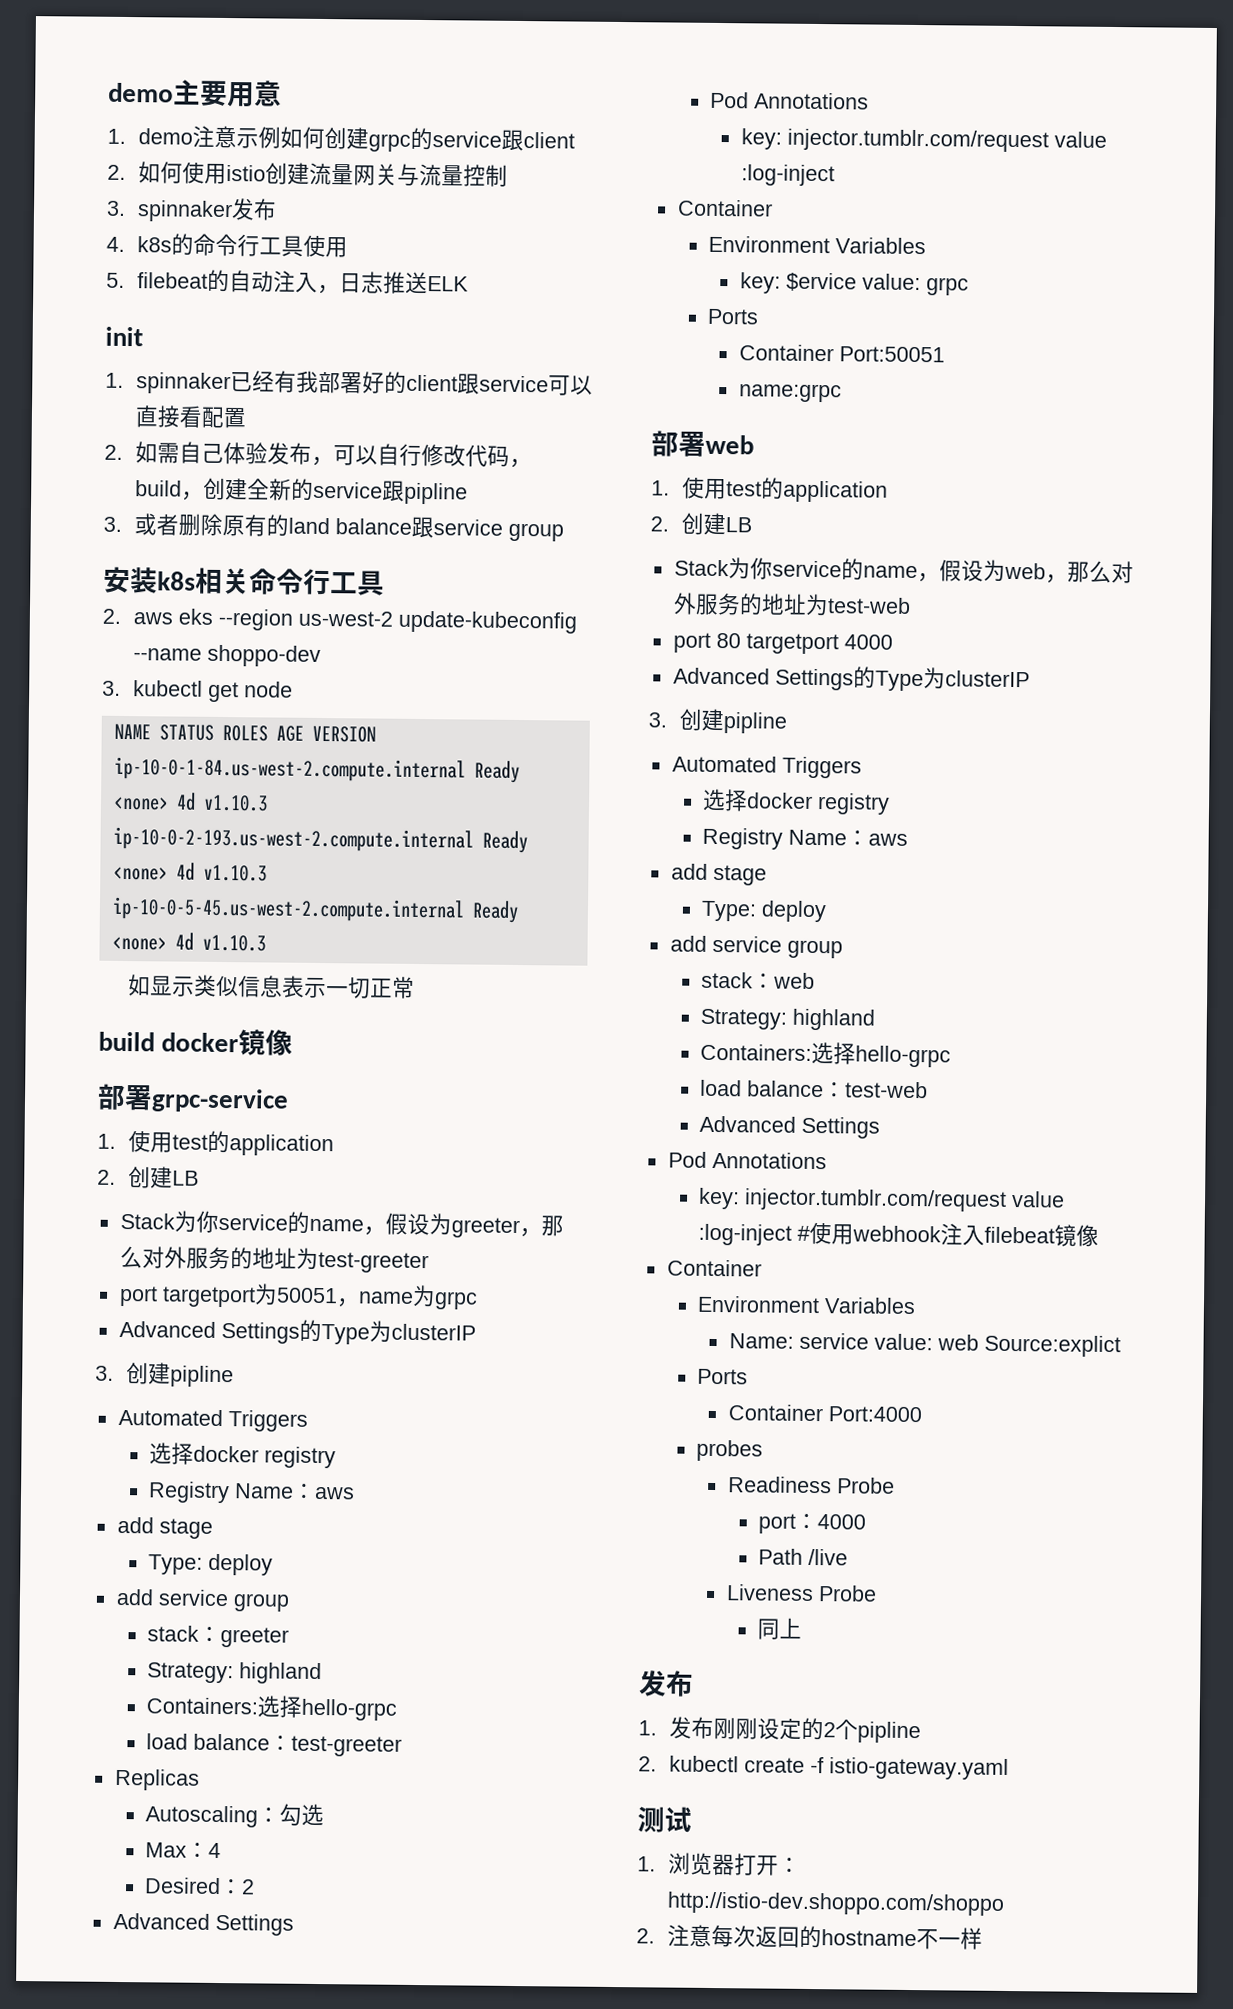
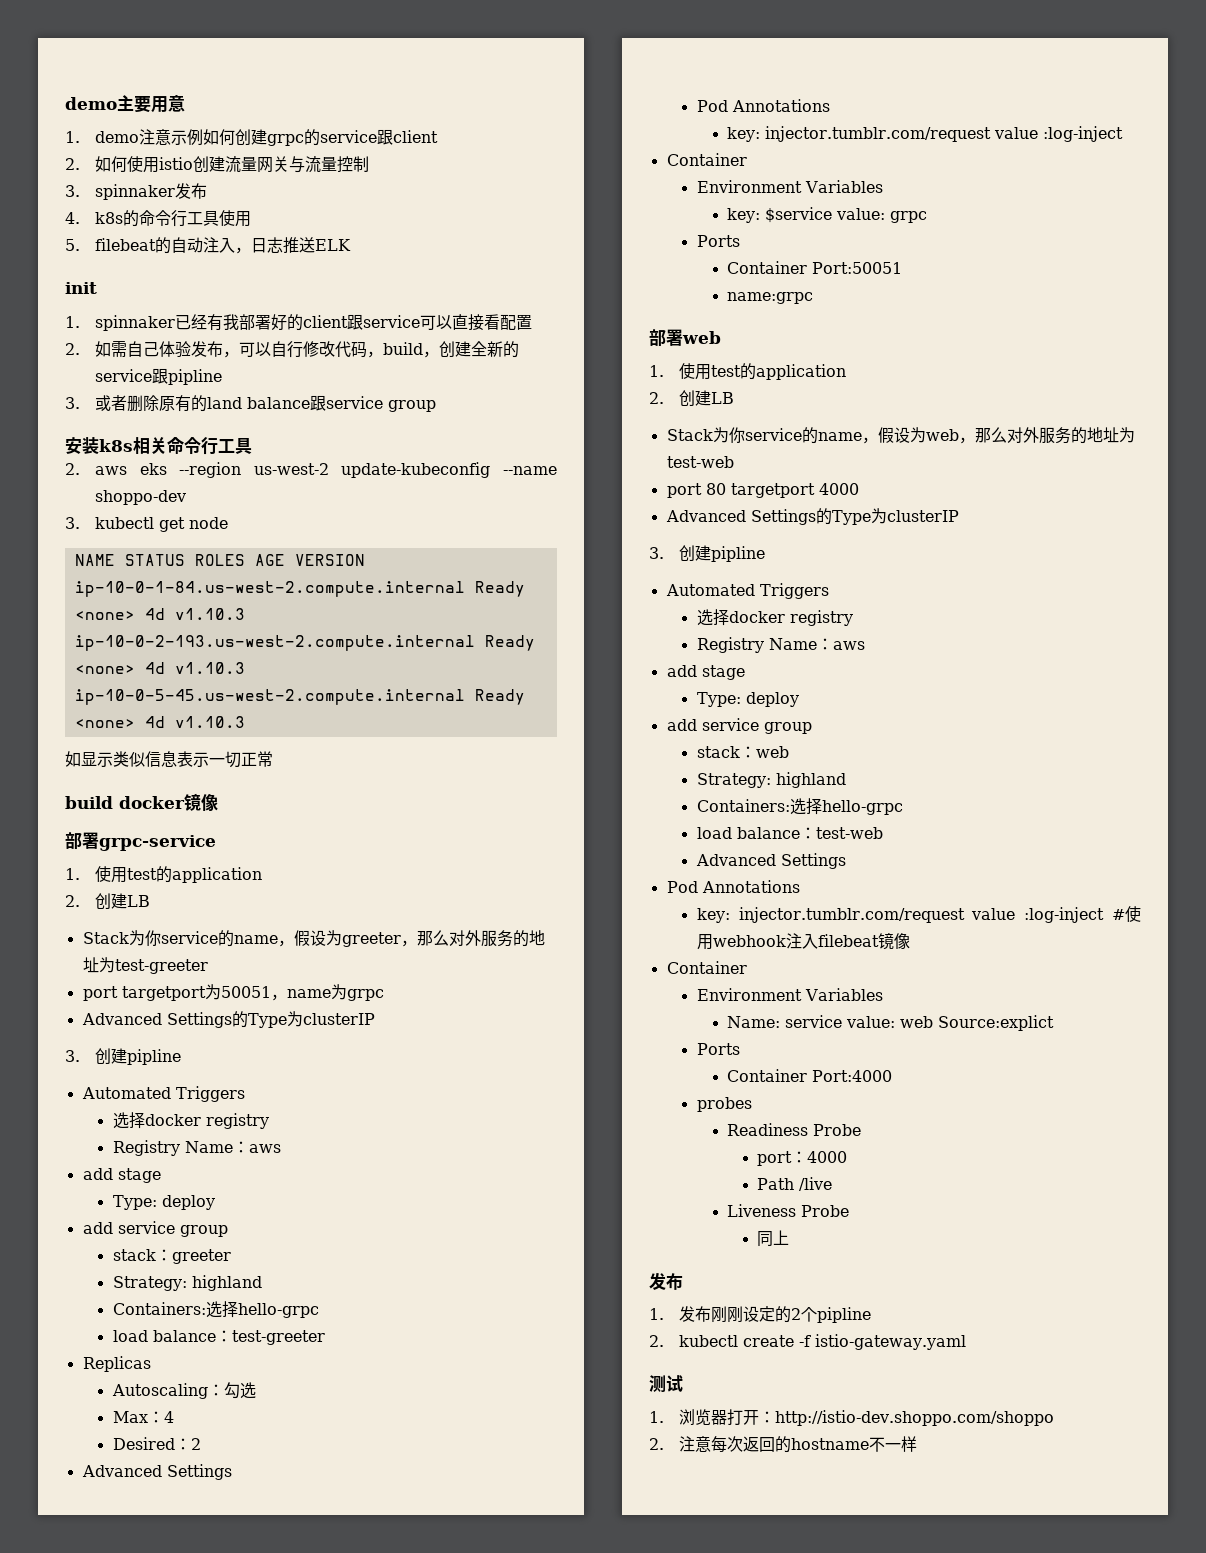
[785,272,857,292] $ervice -> [764,207,832,223] $service

